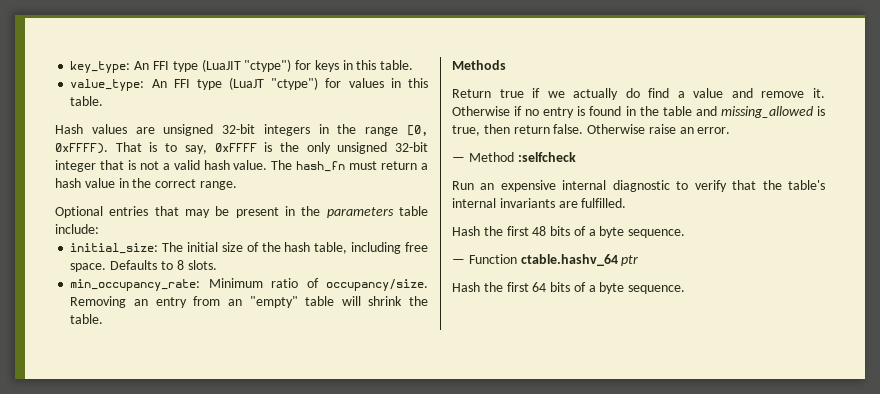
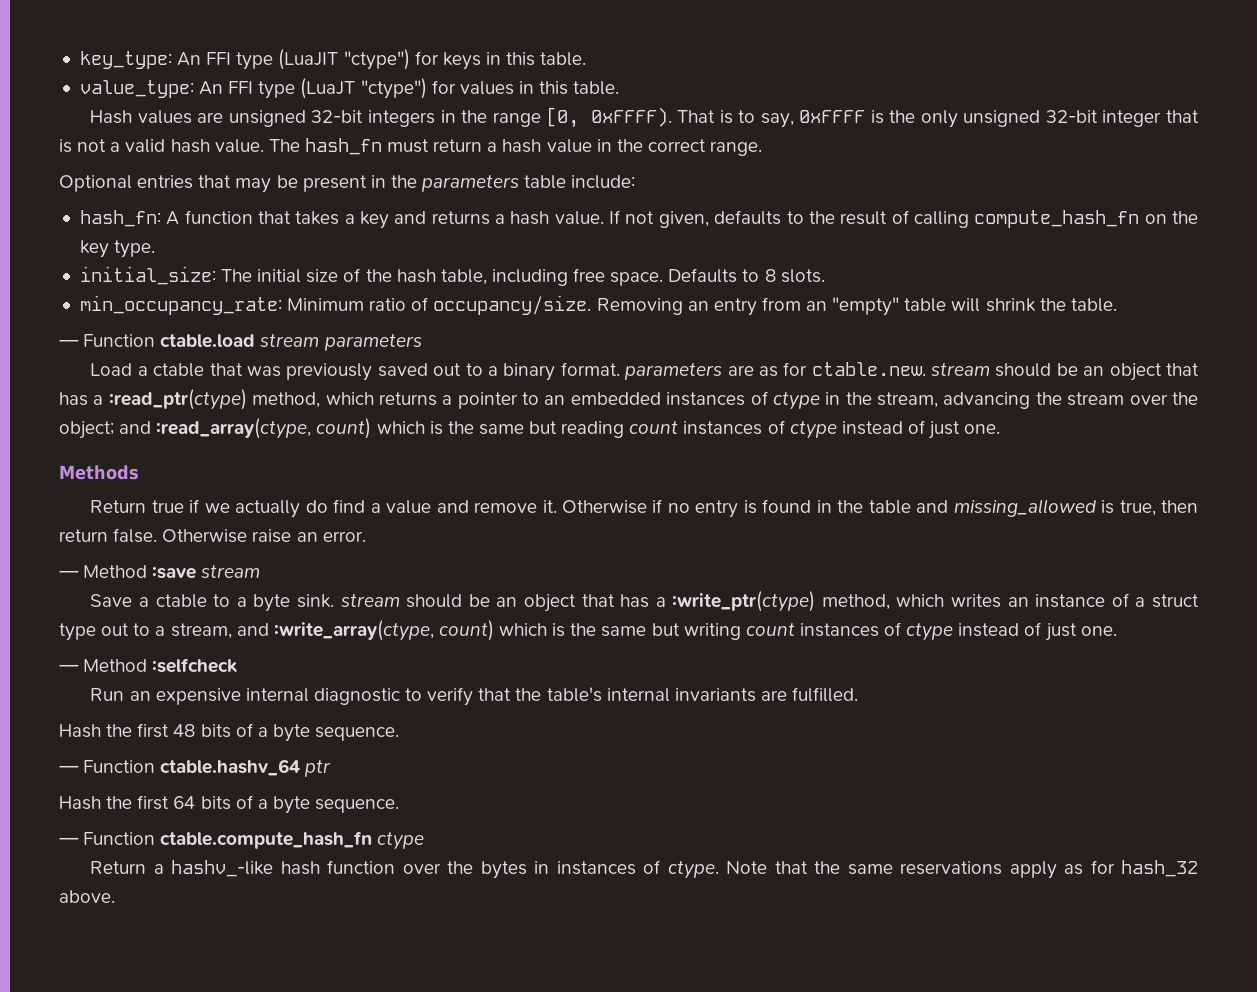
(99, 229) none -> [79,210,1198,229] [79,240,156,258] // hash_fn: A function that takes a key and returns a hash value. If not given, defaults to the result of calling compute_hash_fn on the key type.
(104, 319) none -> [59,334,422,351] [90,362,1199,381] [59,389,1199,410] [59,418,1001,439] // — Function ctable.load stream parameters // Load a ctable that was previously saved out to a binary format. parameters are as for ctable.new. stream should be an object that has a :read_ptr(ctype) method, which returns a pointer to an embedded instances of ctype in the stream, advancing the stream over the object; and :read_array(ctype, count) which is the same but reading count instances of ctype instead of just one.
(731, 130) none -> [59,565,261,579] [90,591,1199,612] [59,620,1117,641] // — Method :save stream // Save a ctable to a byte sink. stream should be an object that has a :write_ptr(ctype) method, which writes an instance of a struct type out to a stream, and :write_array(ctype, count) which is the same but writing count instances of ctype instead of just one.
(686, 289) none -> [59,831,425,850] [90,860,1198,879] [59,890,115,903] // — Function ctable.compute_hash_fn ctype // Return a hashv_-like hash function over the bytes in instances of ctype. Note that the same reservations apply as for hash_32 above.

